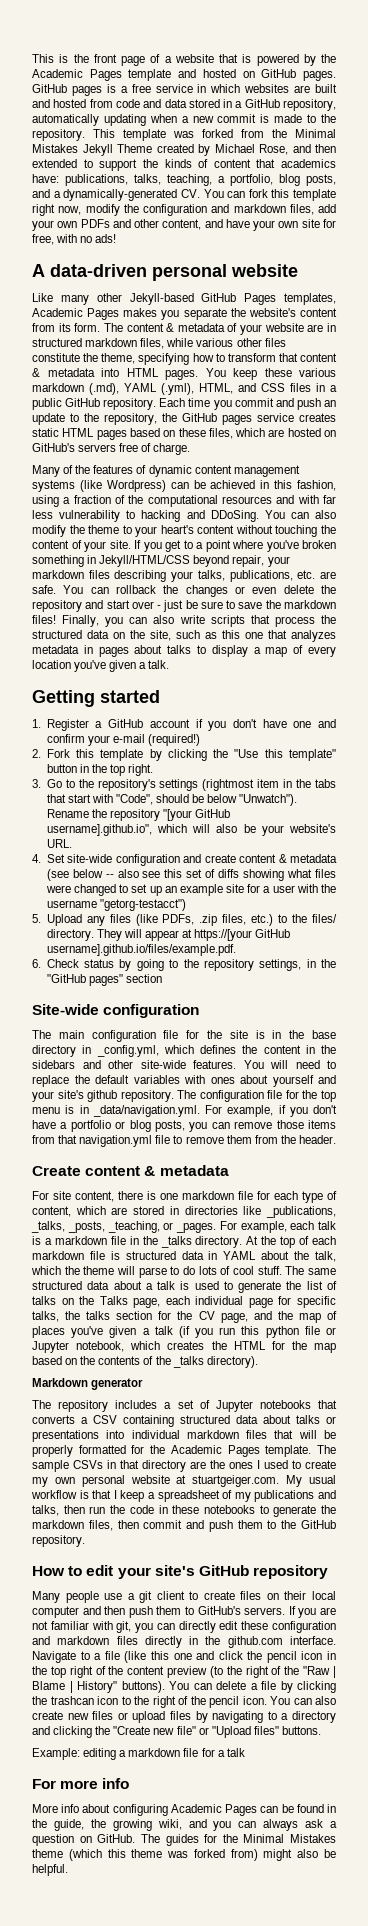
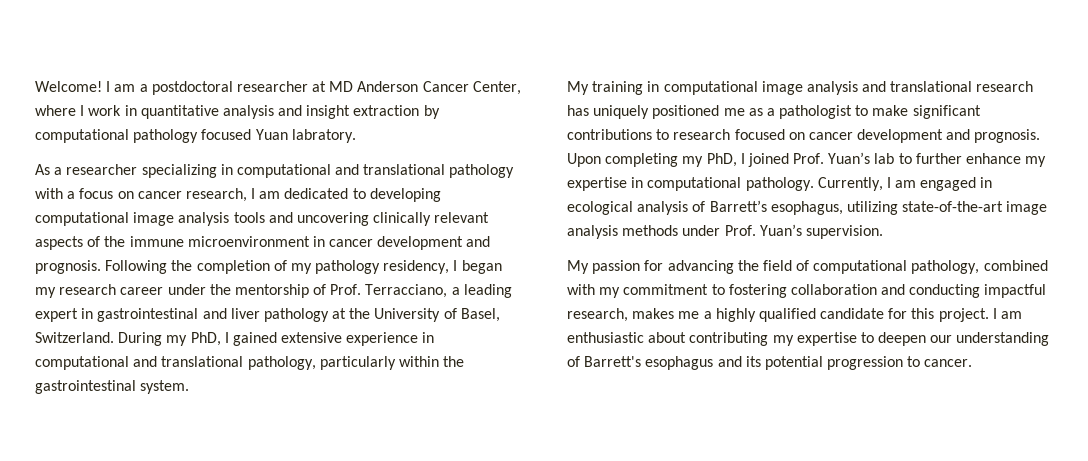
[32,54,336,66] [32,69,337,81] [32,84,337,96] [32,99,337,111] [32,114,336,126] [32,129,336,141] [32,144,336,156] [32,159,336,171] [32,174,336,186] [32,189,336,201] [32,204,336,216] [32,219,336,231] [32,234,117,245] [32,264,298,281] [32,293,336,305] [32,308,337,320] [32,323,336,335] [32,338,286,349] [32,353,337,365] [32,368,336,380] [32,383,337,395] [32,398,336,410] [32,413,336,425] [32,428,337,440] [32,443,191,455] [32,465,300,477] [32,480,336,492] [32,495,336,507] [32,510,336,522] [32,525,336,537] [32,540,336,552] [32,555,290,567] [32,570,337,582] [32,585,337,597] [32,600,336,612] [32,615,336,627] [32,630,336,642] [32,645,337,657] [32,660,170,672] [32,690,160,707] [32,719,337,731] [46,734,201,746] [32,749,336,761] [46,764,154,776] [32,779,336,791] [46,794,298,806] [46,809,231,821] [46,824,336,836] [46,839,72,848] [32,854,338,866] [46,869,336,881] [45,884,336,896] [46,899,186,911] [32,914,338,926] [46,929,291,941] [46,944,236,956] [32,959,336,971] [46,974,162,986] [32,1004,200,1018] [32,1030,337,1042] [32,1045,336,1057] [32,1060,336,1069] [32,1075,336,1087] [32,1090,336,1102] [32,1105,337,1117] [32,1120,336,1132] [32,1135,336,1147] [32,1165,229,1176] [32,1191,337,1203] [32,1206,336,1218] [31,1221,336,1233] [32,1236,336,1248] [32,1251,336,1262] [31,1266,336,1278] [32,1281,337,1293] [32,1296,336,1308] [32,1311,337,1323] [32,1326,337,1338] [32,1341,336,1353] [32,1356,258,1368] [32,1378,144,1390] [32,1400,337,1412] [32,1415,336,1427] [32,1430,336,1442] [32,1445,337,1457] [32,1460,336,1472] [32,1475,336,1487] [31,1490,336,1502] [32,1505,336,1517] [32,1520,336,1532] [32,1535,85,1547] [32,1565,329,1579] [32,1591,336,1603] [32,1606,336,1618] [32,1621,336,1633] [32,1636,336,1648] [32,1651,336,1663] [32,1666,336,1678] [32,1681,336,1693] [32,1696,336,1708] [32,1711,336,1723] [32,1726,321,1738] [32,1748,245,1760] [32,1778,130,1789] [32,1804,337,1816] [32,1819,337,1831] [32,1834,336,1846] [32,1849,336,1861] [32,1864,68,1876] This is the front page of a website that is powered by the Academic Pages template and hosted on GitHub pages. GitHub pages is a free service in which websites are built and hosted from code and data stored in a GitHub repository, automatically updating when a new commit is made to the repository. This template was forked from the Minimal Mistakes Jekyll Theme created by Michael Rose, and then extended to support the kinds of content that academics have: publications, talks, teaching, a portfolio, blog posts, and a dynamically-generated CV. You can fork this template right now, modify the configuration and markdown files, add your own PDFs and other content, and have your own site for free, with no ads! // A data-driven personal website // Like many other Jekyll-based GitHub Pages templates, Academic Pages makes you separate the website's content from its form. The content & metadata of your website are in structured markdown files, while various other files constitute the theme, specifying how to transform that content & metadata into HTML pages. You keep these various markdown (.md), YAML (.yml), HTML, and CSS files in a public GitHub repository. Each time you commit and push an update to the repository, the GitHub pages service creates static HTML pages based on these files, which are hosted on GitHub's servers free of charge. // Many of the features of dynamic content management systems (like Wordpress) can be achieved in this fashion, using a fraction of the computational resources and with far less vulnerability to hacking and DDoSing. You can also modify the theme to your heart's content without touching the content of your site. If you get to a point where you've broken something in Jekyll/HTML/CSS beyond repair, your markdown files describing your talks, publications, etc. are safe. You can rollback the changes or even delete the repository and start over - just be sure to save the markdown files! Finally, you can also write scripts that process the structured data on the site, such as this one that analyzes metadata in pages about talks to display a map of every location you've given a talk. // Getting started // 1. Register a GitHub account if you don't have one and confirm your e-mail (required!) // 2. Fork this template by clicking the "Use this template" button in the top right. // 3. Go to the repository's settings (rightmost item in the tabs that start with "Code", should be below "Unwatch"). Rename the repository "[your GitHub username].github.io", which will also be your website's URL. // 4. Set site-wide configuration and create content & metadata (see below -- also see this set of diffs showing what files were changed to set up an example site for a user with the username "getorg-testacct") // 5. Upload any files (like PDFs, .zip files, etc.) to the files/ directory. They will appear at https://[your GitHub username].github.io/files/example.pdf. // 6. Check status by going to the repository settings, in the "GitHub pages" section // Site-wide configuration // The main configuration file for the site is in the base directory in _config.yml, which defines the content in the sidebars and other site-wide features. You will need to replace the default variables with ones about yourself and your site's github repository. The configuration file for the top menu is in _data/navigation.yml. For example, if you don't have a portfolio or blog posts, you can remove those items from that navigation.yml file to remove them from the header. // Create content & metadata // For site content, there is one markdown file for each type of content, which are stored in directories like _publications, _talks, _posts, _teaching, or _pages. For example, each talk is a markdown file in the _talks directory. At the top of each markdown file is structured data in YAML about the talk, which the theme will parse to do lots of cool stuff. The same structured data about a talk is used to generate the list of talks on the Talks page, each individual page for specific talks, the talks section for the CV page, and the map of places you've given a talk (if you run this python file or Jupyter notebook, which creates the HTML for the map based on the contents of the _talks directory). // Markdown generator // The repository includes a set of Jupyter notebooks that converts a CSV containing structured data about talks or presentations into individual markdown files that will be properly formatted for the Academic Pages template. The sample CSVs in that directory are the ones I used to create my own personal website at stuartgeiger.com. My usual workflow is that I keep a spreadsheet of my publications and talks, then run the code in these notebooks to generate the markdown files, then commit and push them to the GitHub repository. // How to edit your site's GitHub repository // Many people use a git client to create files on their local computer and then push them to GitHub's servers. If you are not familiar with git, you can directly edit these configuration and markdown files directly in the github.com interface. Navigate to a file (like this one and click the pencil icon in the top right of the content preview (to the right of the "Raw | Blame | History" buttons). You can delete a file by clicking the trashcan icon to the right of the pencil icon. You can also create new files or upload files by navigating to a directory and clicking the "Create new file" or "Upload files" buttons. // Example: editing a markdown file for a talk // For more info // More info about configuring Academic Pages can be found in the guide, the growing wiki, and you can always ask a question on GitHub. The guides for the Minimal Mistakes theme (which this theme was forked from) might also be helpful. -> [35,81,521,95] [35,105,440,119] [35,129,356,143] [35,164,515,178] [35,188,441,202] [35,212,490,226] [35,236,491,250] [35,260,502,274] [35,284,512,298] [35,308,500,322] [35,332,435,346] [35,356,465,370] [35,380,190,394] [567,81,1034,95] [567,105,981,119] [567,129,1041,143] [567,152,1047,167] [567,177,993,191] [567,200,1048,215] [567,224,883,239] [567,260,1048,274] [567,284,1047,298] [567,308,1023,322] [567,332,1050,346] [567,356,973,370] Welcome! I am a postdoctoral researcher at MD Anderson Cancer Center, where I work in quantitative analysis and insight extraction by computational pathology focused Yuan labratory. // As a researcher specializing in computational and translational pathology with a focus on cancer research, I am dedicated to developing computational image analysis tools and uncovering clinically relevant aspects of the immune microenvironment in cancer development and prognosis. Following the completion of my pathology residency, I began my research career under the mentorship of Prof. Terracciano, a leading expert in gastrointestinal and liver pathology at the University of Basel, Switzerland. During my PhD, I gained extensive experience in computational and translational pathology, particularly within the gastrointestinal system. // My training in computational image analysis and translational research has uniquely positioned me as a pathologist to make significant contributions to research focused on cancer development and prognosis. Upon completing my PhD, I joined Prof. Yuan’s lab to further enhance my expertise in computational pathology. Currently, I am engaged in ecological analysis of Barrett’s esophagus, utilizing state-of-the-art image analysis methods under Prof. Yuan’s supervision. // My passion for advancing the field of computational pathology, combined with my commitment to fostering collaboration and conducting impactful research, makes me a highly qualified candidate for this project. I am enthusiastic about contributing my expertise to deepen our understanding of Barrett's esophagus and its potential progression to cancer.

